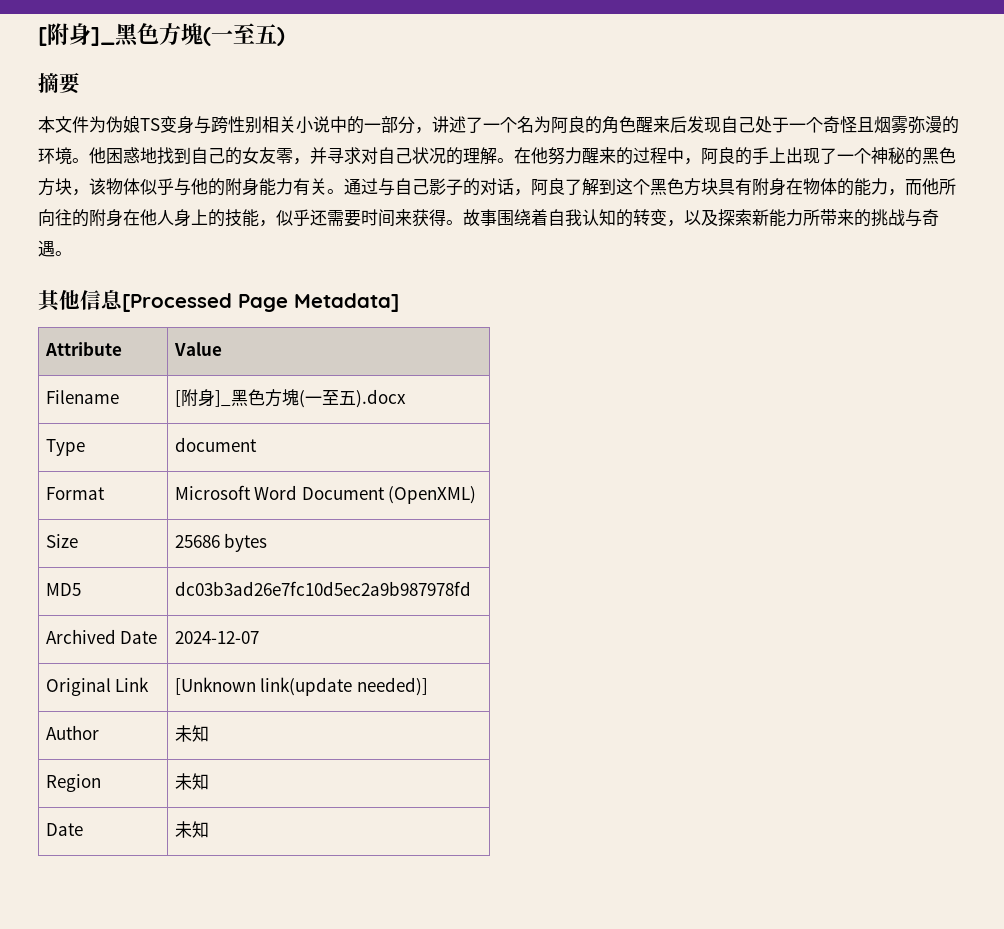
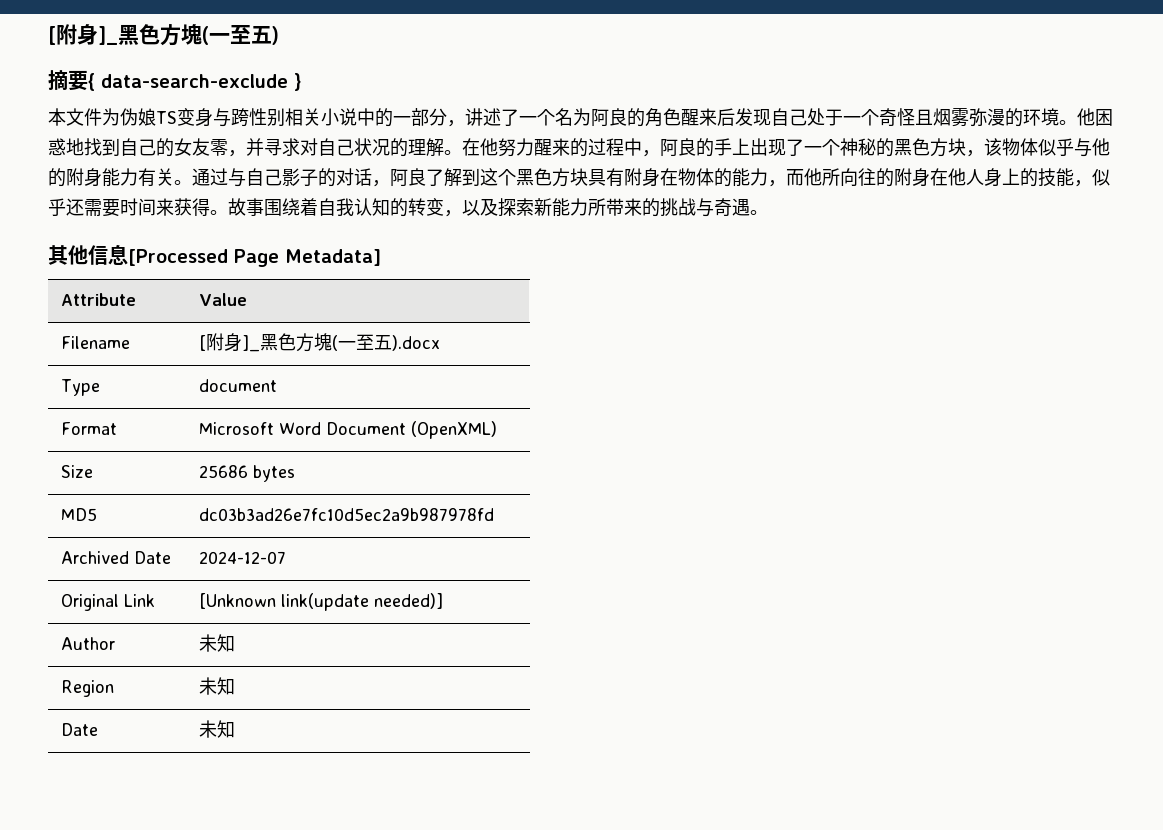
(81, 83) none -> [88,73,301,91] { data-search-exclude }

